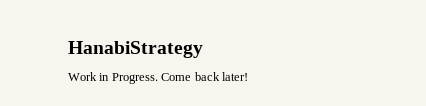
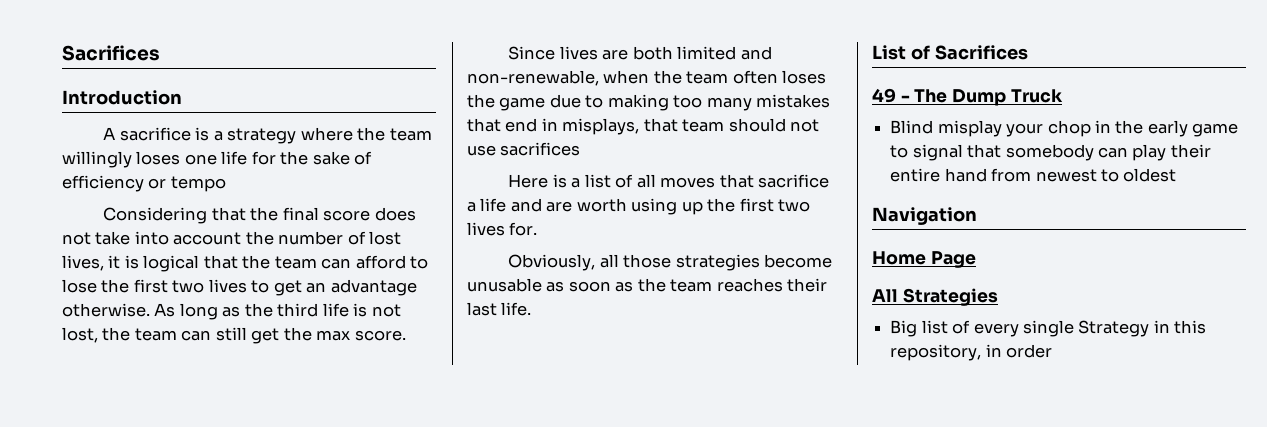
[68,41,203,58] [68,72,248,84] HanabiStrategy // Work in Progress. Come back later! -> [62,45,160,61] [62,90,182,105] [103,127,432,144] [62,151,373,168] [62,175,226,192] [103,207,416,224] [62,231,402,245] [62,255,429,272] [62,279,417,296] [62,303,401,320] [62,327,406,344] [508,46,772,60] [467,70,827,86] [467,94,831,111] [467,118,820,135] [467,142,581,156] [508,174,830,188] [467,198,811,215] [467,222,538,236] [508,254,833,271] [467,278,828,292] [467,302,532,316] [872,45,1028,60] [872,88,1063,106] [890,120,1239,137] [890,144,1211,161] [890,168,1177,182] [872,207,977,225] [872,251,976,268] [872,288,998,306] [890,320,1207,337] [890,344,1053,361] Sacrifices // Introduction // A sacrifice is a strategy where the team willingly loses one life for the sake of efficiency or tempo // Considering that the final score does not take into account the number of lost lives, it is logical that the team can afford to lose the first two lives to get an advantage otherwise. As long as the third life is not lost, the team can still get the max score. // Since lives are both limited and non-renewable, when the team often loses the game due to making too many mistakes that end in misplays, that team should not use sacrifices // Here is a list of all moves that sacrifice a life and are worth using up the first two lives for. // Obviously, all those strategies become unusable as soon as the team reaches their last life. // List of Sacrifices // 49 - The Dump Truck // Blind misplay your chop in the early game to signal that somebody can play their entire hand from newest to oldest // Navigation // Home Page // All Strategies // Big list of every single Strategy in this repository, in order

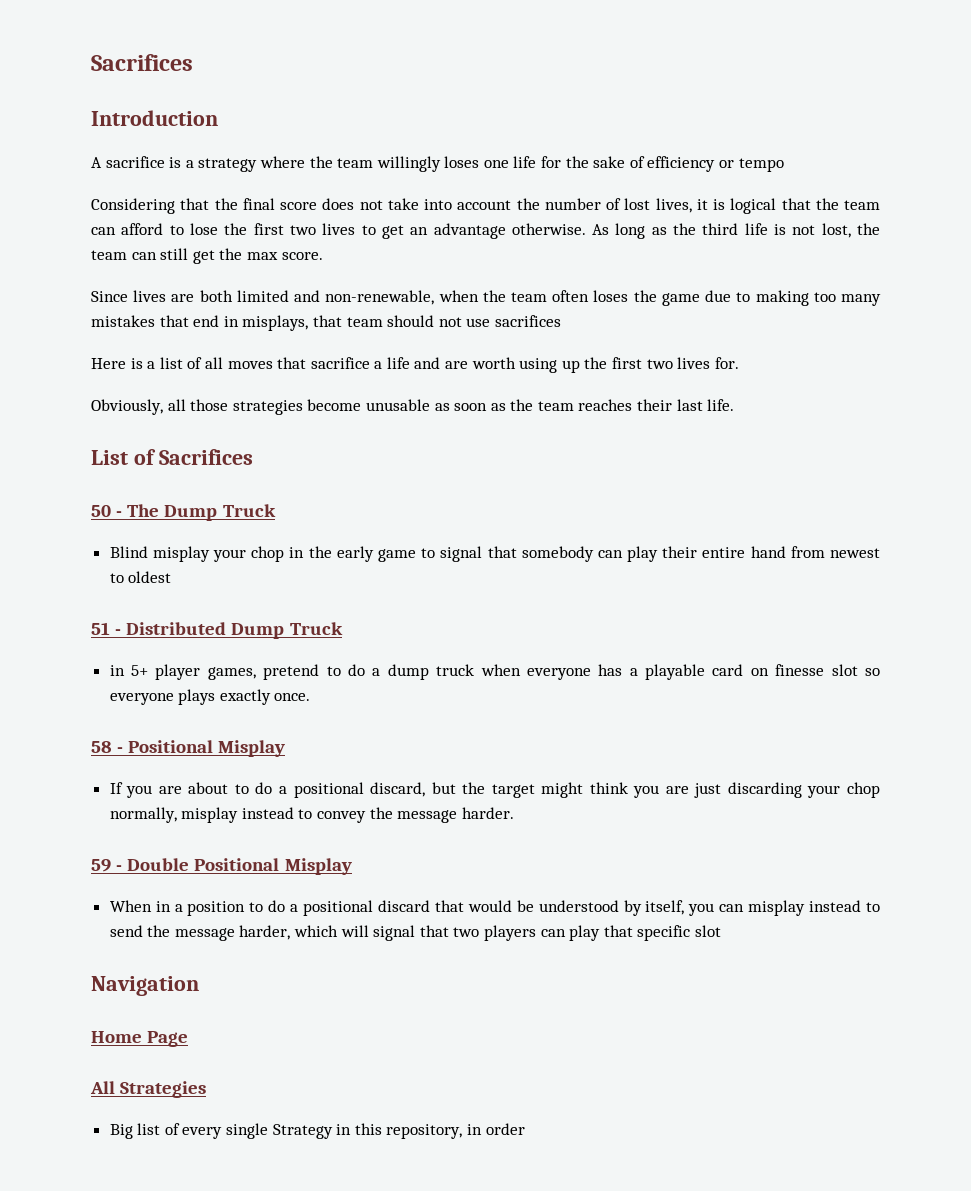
[872,88,896,103] 49 -> [91,505,111,517] 50
(1177, 175) none -> [91,622,343,639] [109,664,880,680] [109,689,311,705] [91,740,286,757] [109,782,880,798] [109,807,514,823] [91,858,352,875] [109,900,881,916] [109,925,721,941] // 51 - Distributed Dump Truck // in 5+ player games, pretend to do a dump truck when everyone has a playable card on finesse slot so everyone plays exactly once. // 58 - Positional Misplay // If you are about to do a positional discard, but the target might think you are just discarding your chop normally, misplay instead to convey the message harder. // 59 - Double Positional Misplay // When in a position to do a positional discard that would be understood by itself, you can misplay instead to send the message harder, which will signal that two players can play that specific slot

